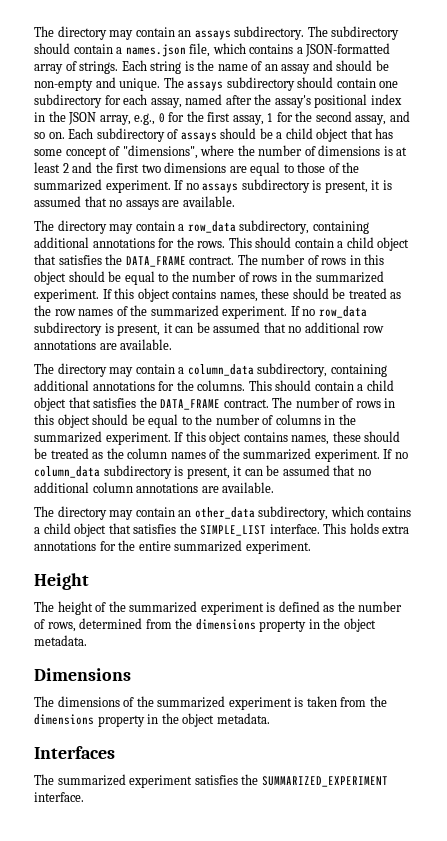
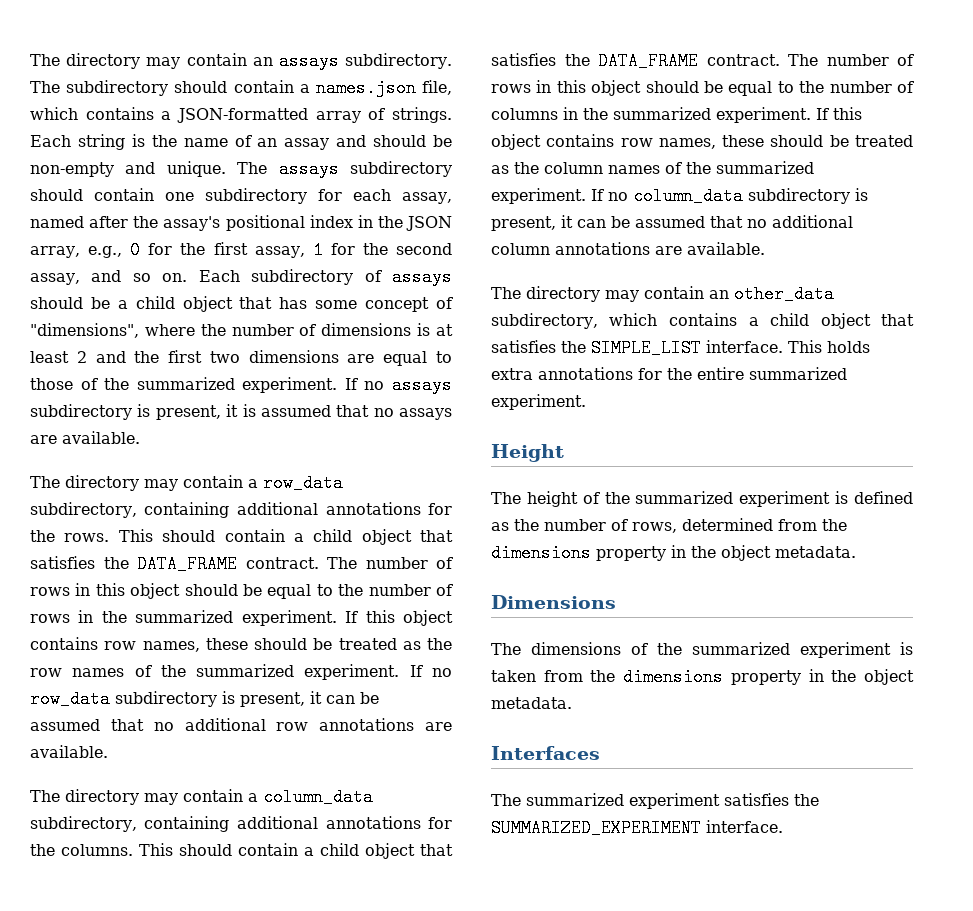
(217, 294) none -> [104,641,137,650] row
(288, 437) none -> [620,138,653,147] row

